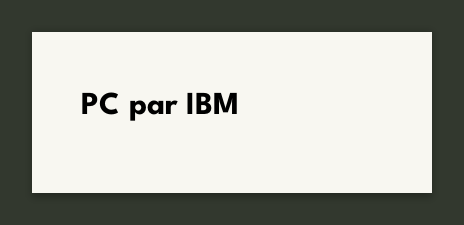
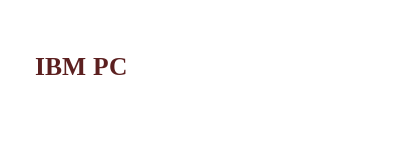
[81,92,240,121] PC par IBM -> [35,58,127,75] IBM PC

